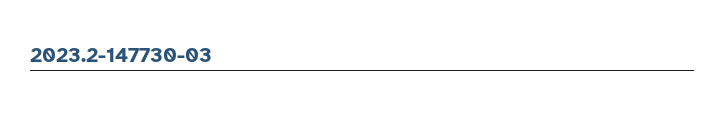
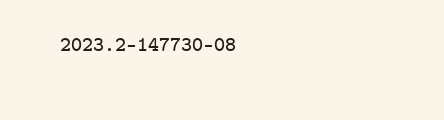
[30,48,212,62] 2023.2-147730-03 -> [60,38,236,51] 2023.2-147730-08

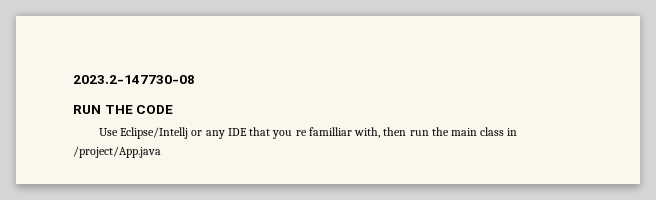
(236, 44) none -> [73,105,174,114] [98,127,518,139] [73,146,161,158] // RUN THE CODE // Use Eclipse/Intellj or any IDE that you re familliar with, then run the main class in /project/App.java

